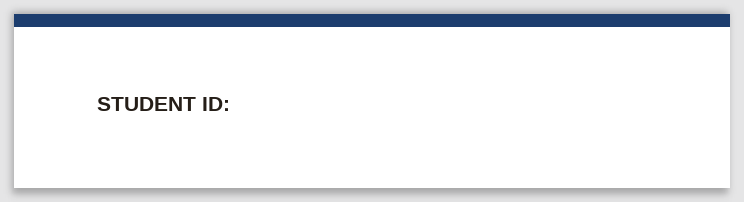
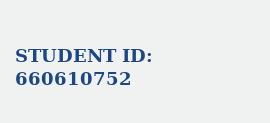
(230, 104) none -> [15,72,132,85] 660610752

